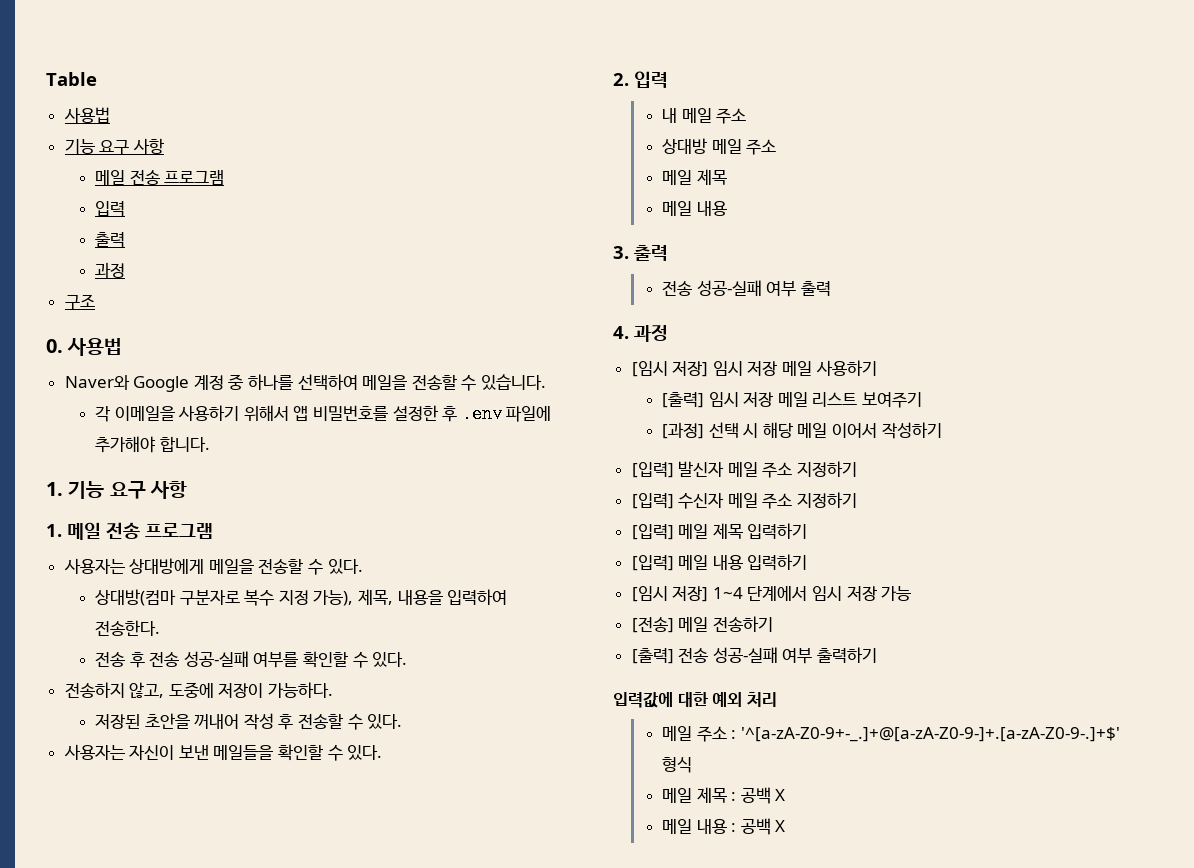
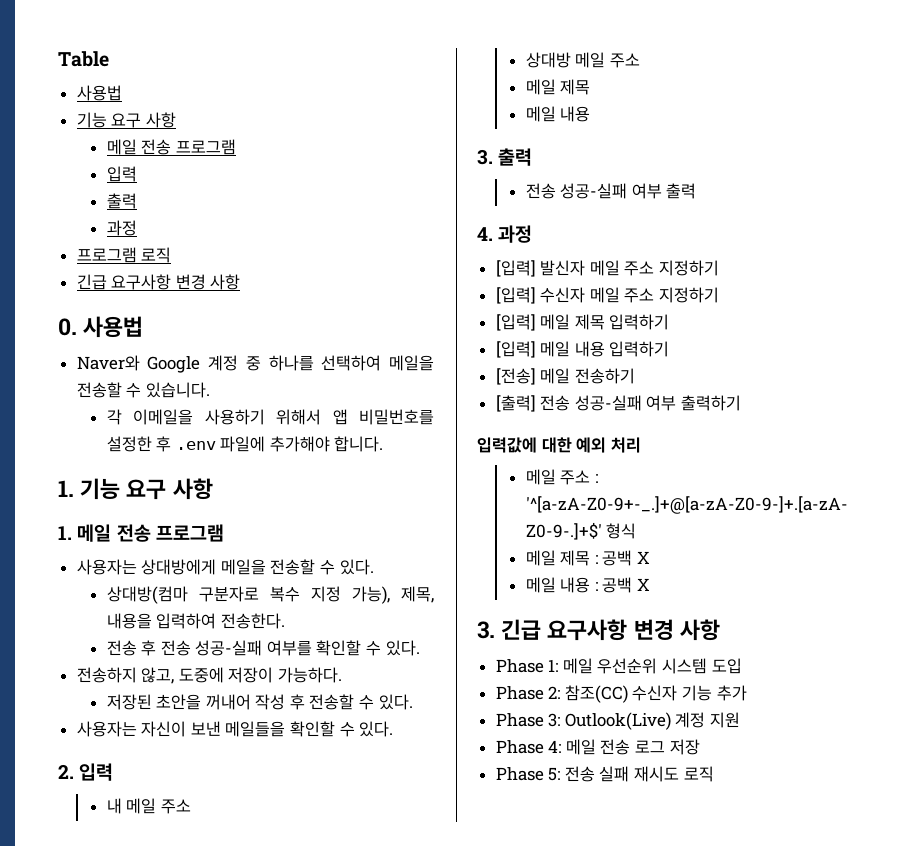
[64,294,95,309] 구조 -> [76,247,172,263] [76,274,241,290] 프로그램 로직 // 긴급 요구사항 변경 사항
[631,360,877,377] [661,392,922,408] [661,422,942,439] // [임시 저장] 임시 저장 메일 사용하기 // [출력] 임시 저장 메일 리스트 보여주기 // [과정] 선택 시 해당 메일 이어서 작성하기 -> (533, 234) none
[631,586,912,602] // [임시 저장] 1~4 단계에서 임시 저장 가능 -> (670, 349) none
(786, 826) none -> [477,619,720,641] [495,658,742,674] [495,685,747,703] [495,712,741,730] [495,739,700,755] [495,766,714,782] // 3. 긴급 요구사항 변경 사항 // Phase 1: 메일 우선순위 시스템 도입 // Phase 2: 참조(CC) 수신자 기능 추가 // Phase 3: Outlook(Live) 계정 지원 // Phase 4: 메일 전송 로그 저장 // Phase 5: 전송 실패 재시도 로직

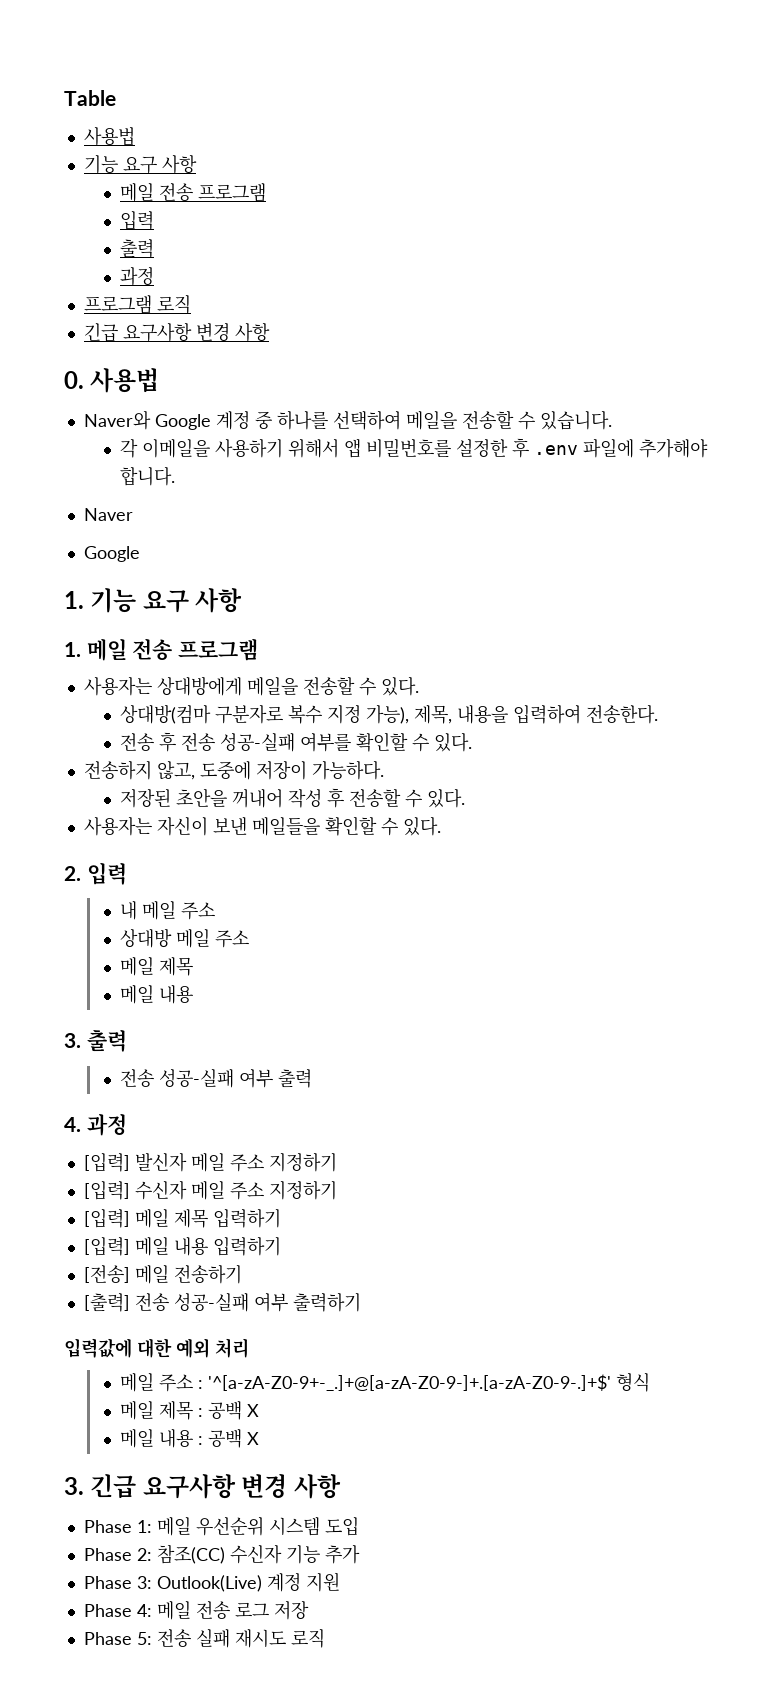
(384, 444) none -> [83,508,133,521] [83,546,140,562] // Naver // Google

